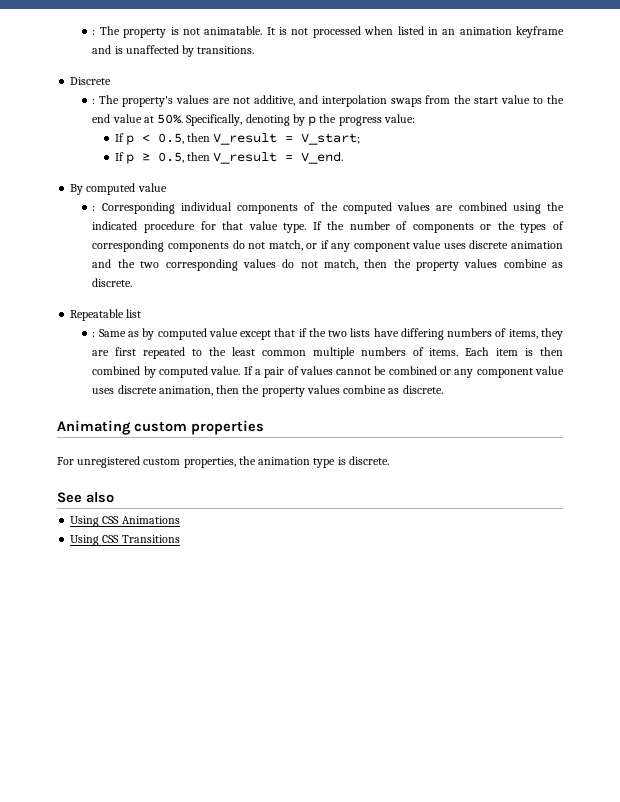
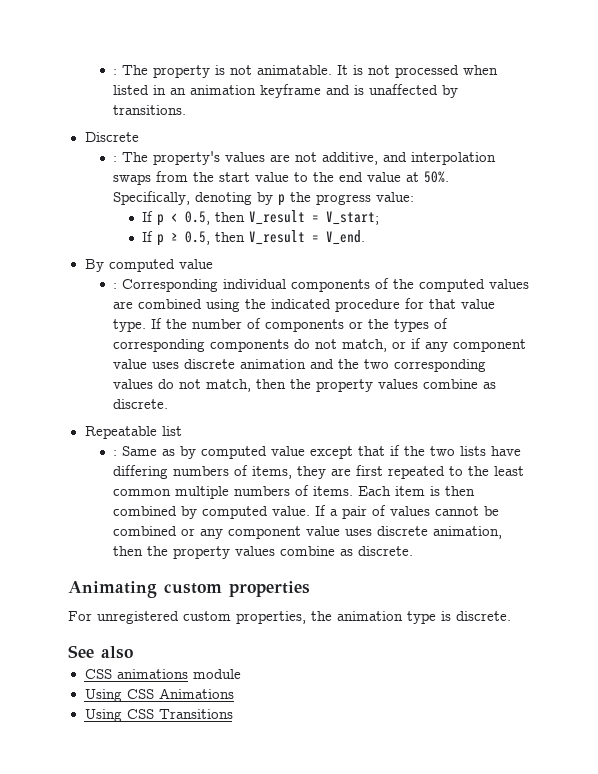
(114, 497) none -> [84,669,241,679] // CSS animations module

